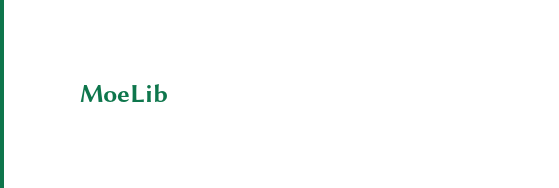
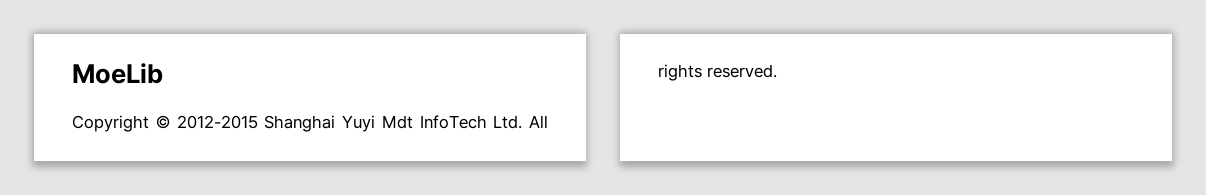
(168, 93) none -> [72,115,548,132] [658,64,777,81] // Copyright © 2012-2015 Shanghai Yuyi Mdt InfoTech Ltd. All rights reserved.

